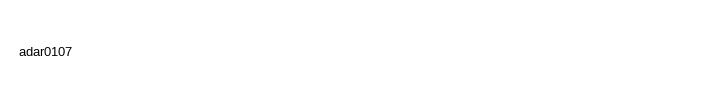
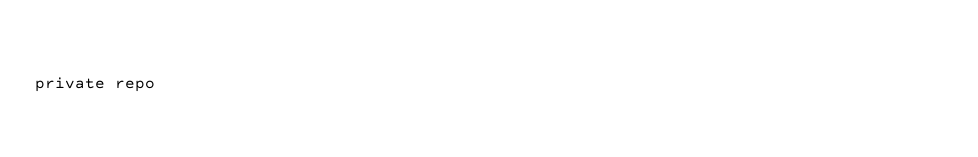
[19,47,72,56] adar0107 -> [35,77,155,92] private repo

